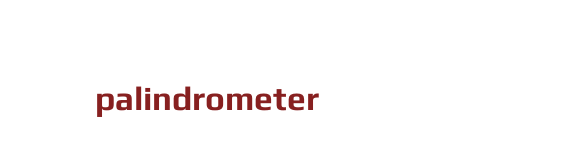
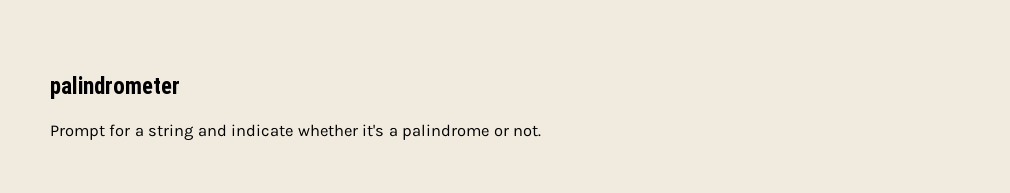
(319, 101) none -> [50,124,542,141] // Prompt for a string and indicate whether it's a palindrome or not.

